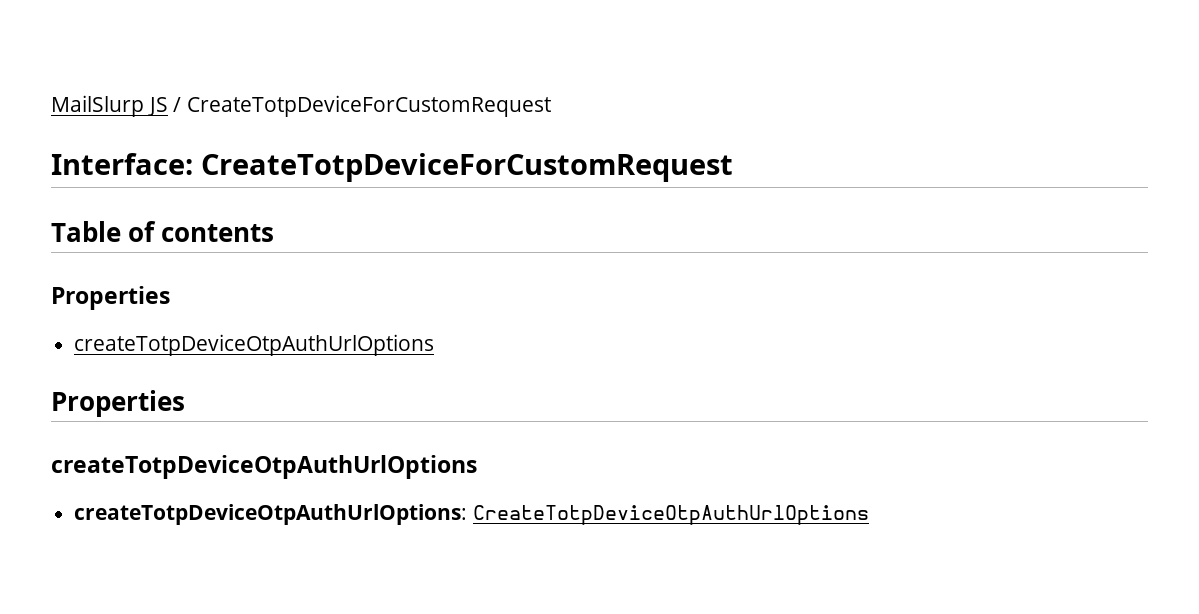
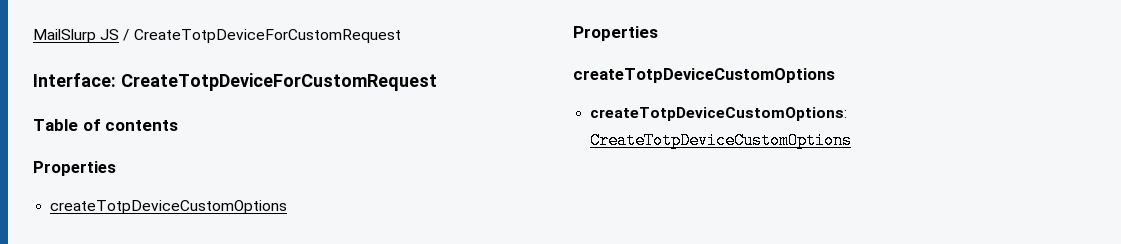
[74,334,435,356] [51,390,185,417] [51,455,477,479] [74,504,869,525] createTotpDeviceOtpAuthUrlOptions // Properties // createTotpDeviceOtpAuthUrlOptions // createTotpDeviceOtpAuthUrlOptions: CreateTotpDeviceOtpAuthUrlOptions -> [50,200,288,214] [573,26,658,41] [573,68,835,83] [590,107,848,121] [590,132,853,149] createTotpDeviceCustomOptions // Properties // createTotpDeviceCustomOptions // createTotpDeviceCustomOptions: CreateTotpDeviceCustomOptions

